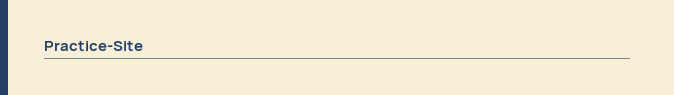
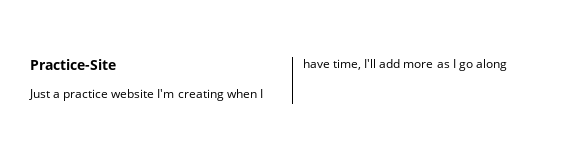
(143, 46) none -> [29,89,263,101] [303,59,507,71] // Just a practice website I'm creating when I have time, I'll add more as I go along

